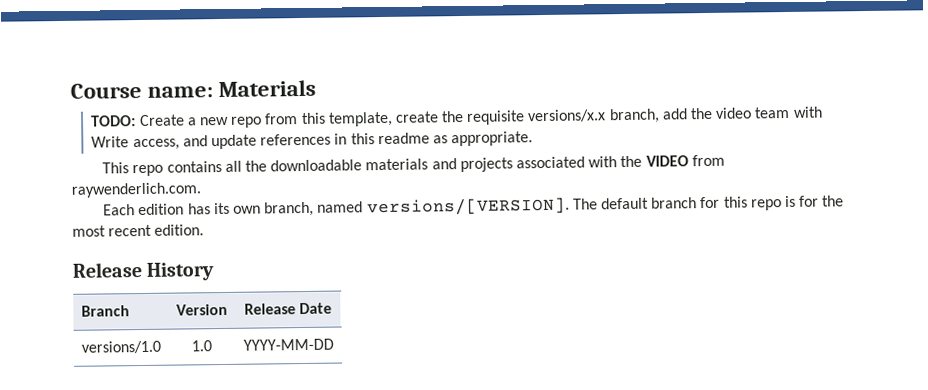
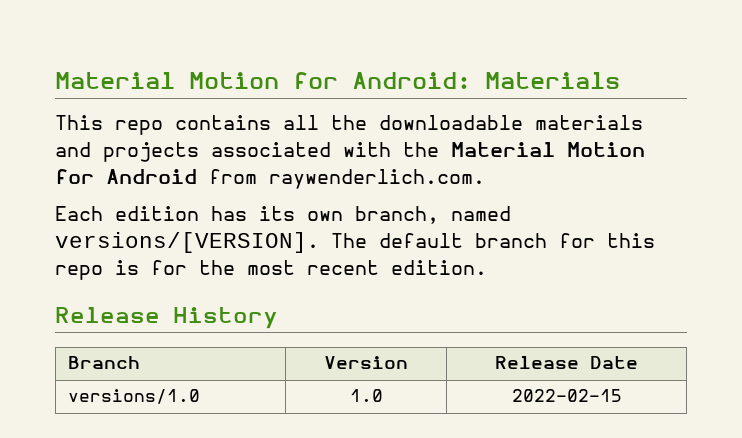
[70,79,317,99] [90,106,823,128] [91,131,534,151] Course name: Materials // TODO: Create a new repo from this template, create the requisite versions/x.x branch, add the video team with Write access, and update references in this readme as appropriate. -> [55,72,620,89] Material Motion for Android: Materials
[645,155,689,167] VIDEO -> [451,142,645,157] [55,169,197,184] Material Motion for Android
[242,338,334,351] YYYY-MM-DD -> [511,389,622,402] 2022-02-15

